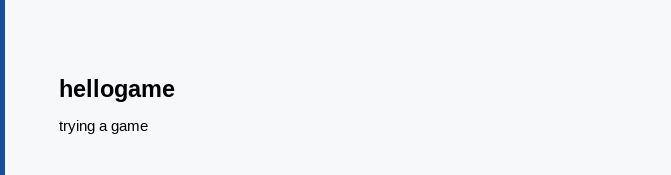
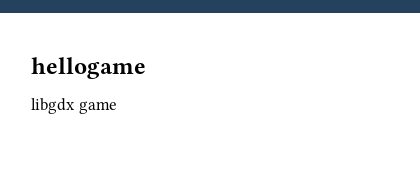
[59,120,109,134] trying a -> [31,98,75,114] libgdx

